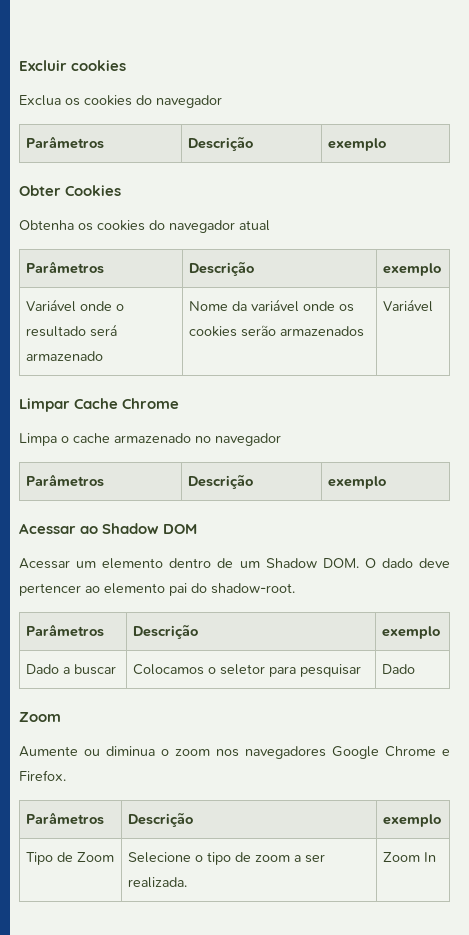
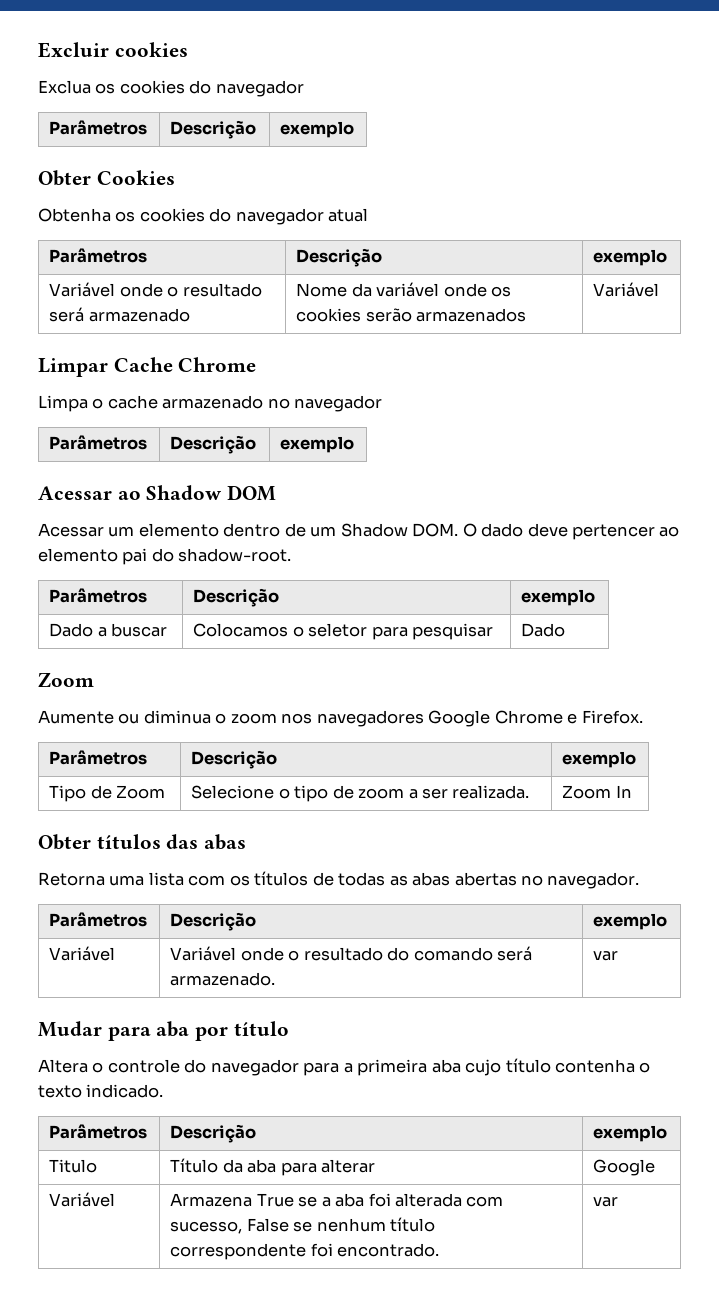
(436, 857) none -> [38,834,247,850] [38,871,640,889] [49,912,148,927] [170,912,257,931] [593,913,668,930] [49,946,116,961] [170,946,532,961] [170,972,276,986] [593,951,619,961] [38,1021,289,1041] [38,1058,651,1076] [38,1084,164,1098] [49,1124,148,1139] [170,1124,257,1143] [593,1125,668,1142] [49,1159,98,1173] [170,1158,376,1176] [593,1159,656,1176] [49,1192,116,1207] [170,1193,504,1207] [170,1217,436,1234] [170,1243,440,1260] [593,1197,619,1207] // Obter títulos das abas // Retorna uma lista com os títulos de todas as abas abertas no navegador. // Parâmetros | Descrição | exemplo // Variável | Variável onde o resultado do comando será armazenado. | var // Mudar para aba por título // Altera o controle do navegador para a primeira aba cujo título contenha o texto indicado. // Parâmetros | Descrição | exemplo // Titulo | Título da aba para alterar | Google // Variável | Armazena True se a aba foi alterada com sucesso, False se nenhum título correspondente foi encontrado. | var

